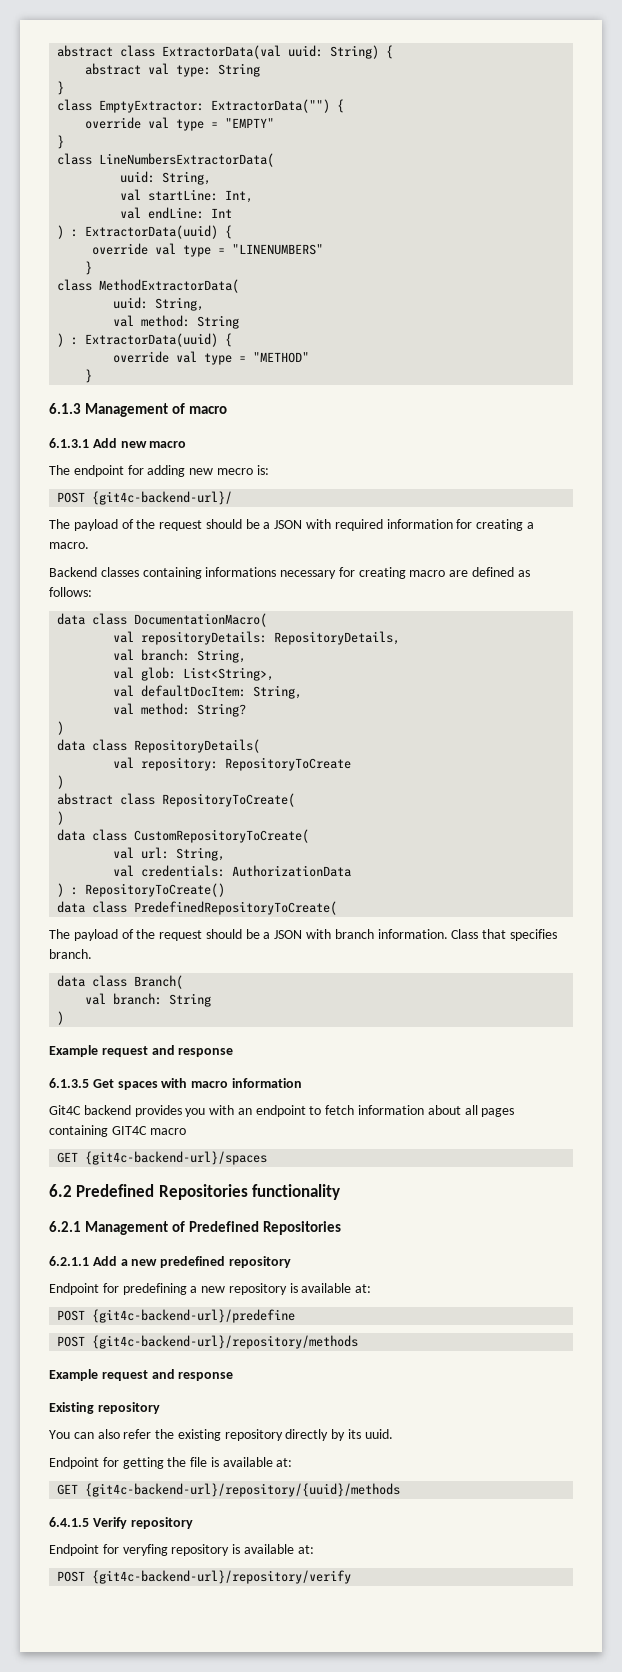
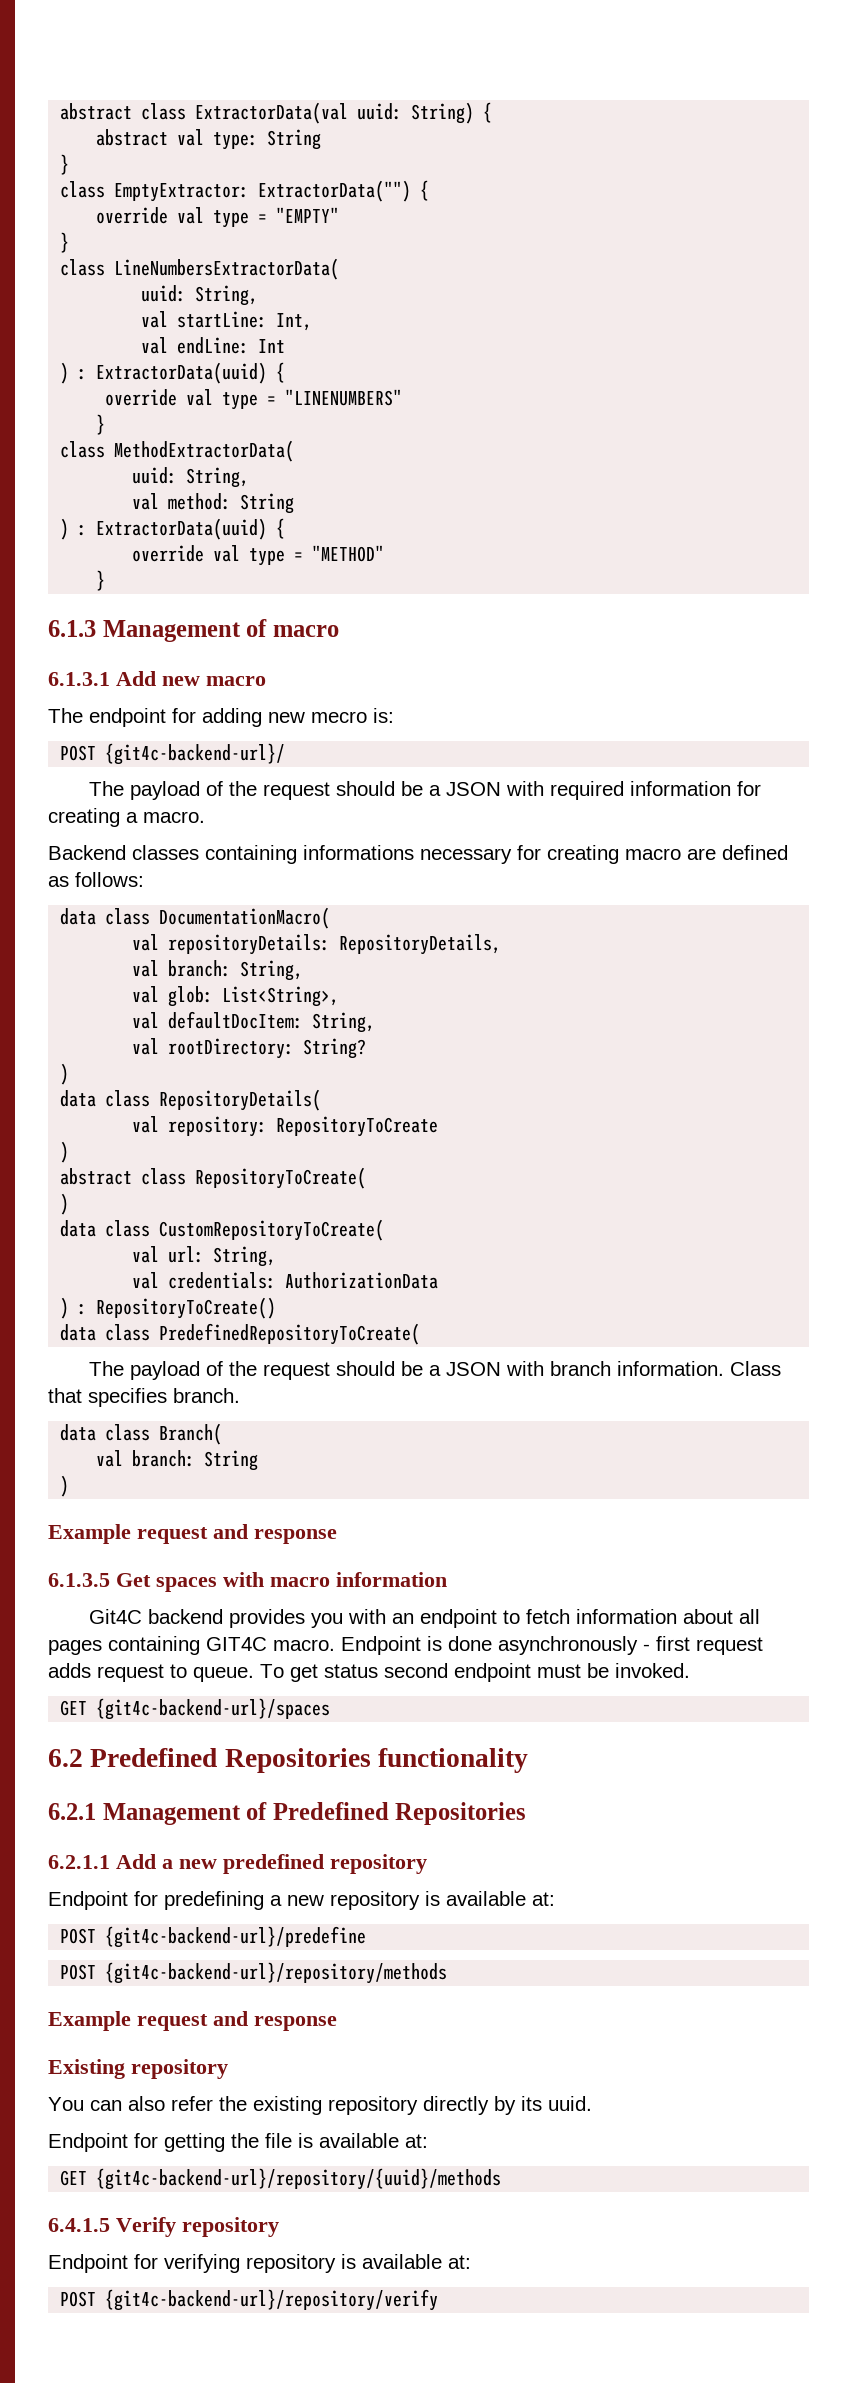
[141,703,191,715] method: -> [168,1038,295,1059] rootDirectory:
[149,1128,186,1135] macro -> [273,1636,763,1655] [48,1663,690,1682] macro. Endpoint is done asynchronously - first request adds request to queue. To get status second endpoint must be invoked.
[122,1544,168,1556] veryfing -> [164,2254,240,2273] verifying

